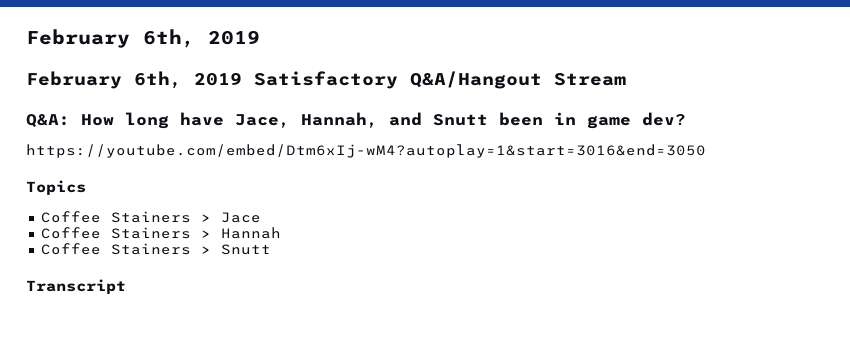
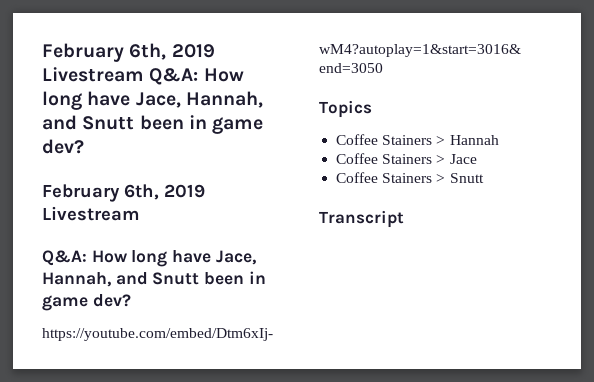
[26,29,260,48] [26,71,626,89] February 6th, 2019 // February 6th, 2019 Satisfactory Q&A/Hangout Stream -> [42,43,215,62] [42,67,244,85] [42,91,263,110] [42,115,264,134] [42,139,84,154] [42,184,205,202] [42,206,140,221] February 6th, 2019 Livestream Q&A: How long have Jace, Hannah, and Snutt been in game dev? // February 6th, 2019 Livestream
[220,212,261,223] [40,227,281,239] Jace // Coffee Stainers > Hannah -> [449,135,499,145] [336,153,477,164] Hannah // Coffee Stainers > Jace

